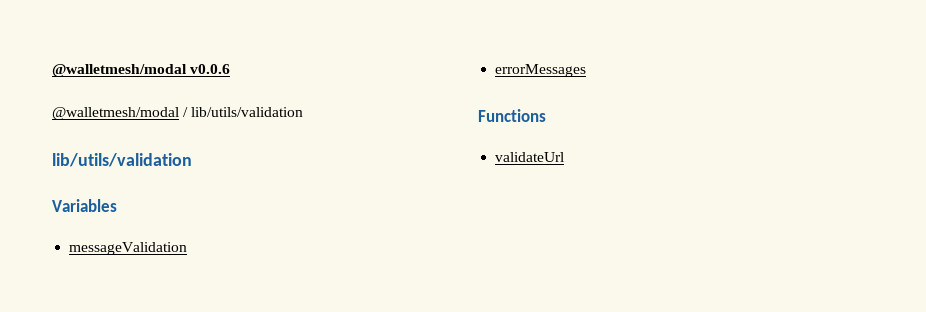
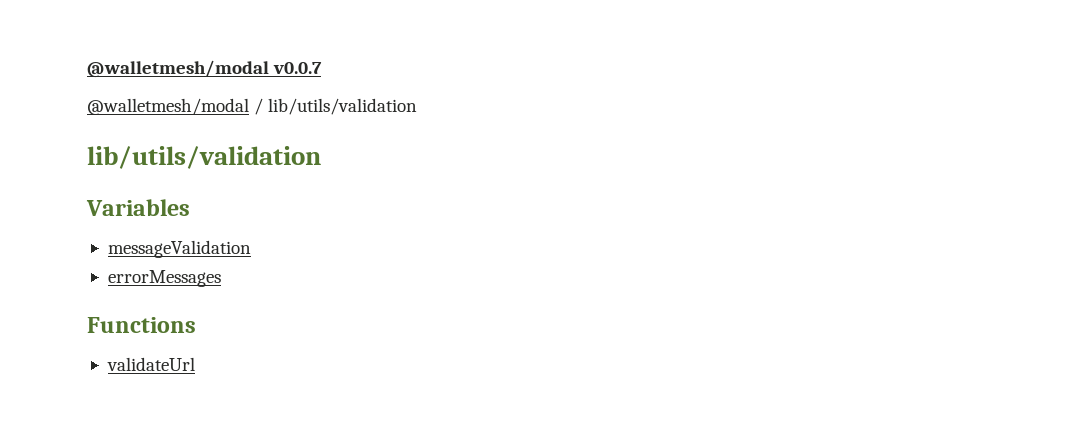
[52,64,231,77] @walletmesh/modal v0.0.6 -> [87,60,323,78] @walletmesh/modal v0.0.7

